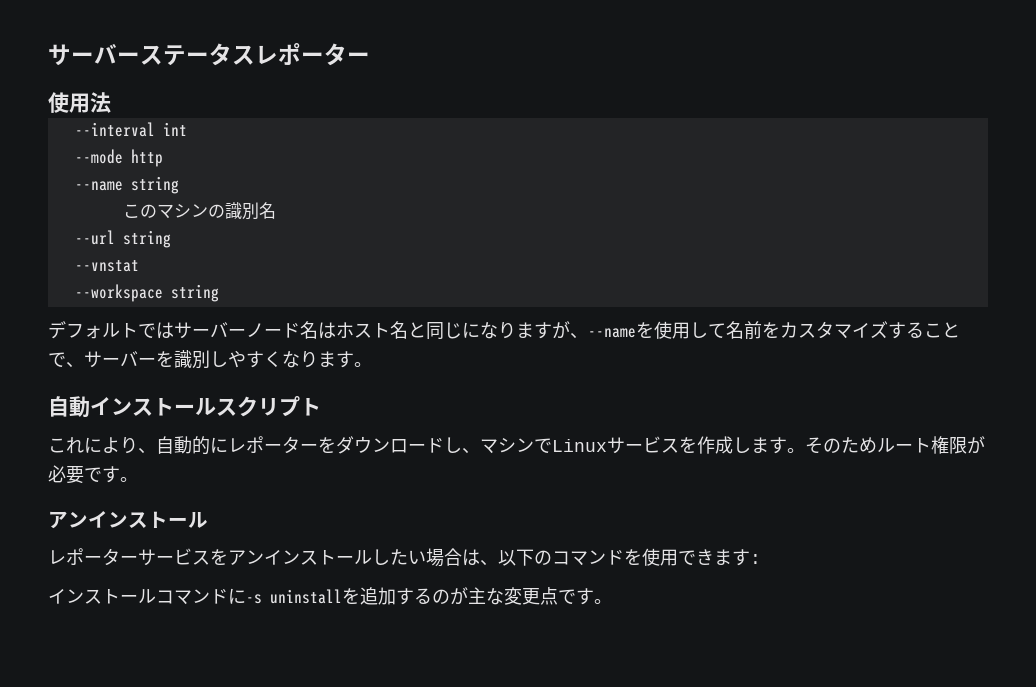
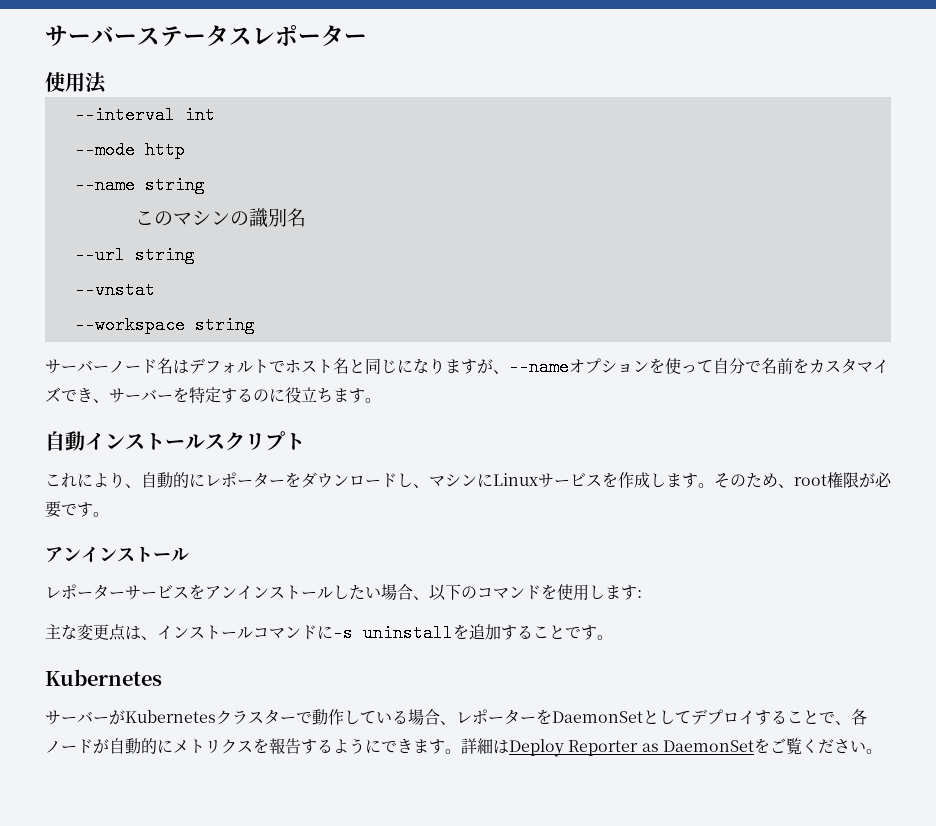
[48,321,174,339] デフォルトでは -> (255, 325) none
(336, 330) none -> [189,358,285,374] デフォルトで
[636,321,726,339] を使用して -> [569,358,761,374] オプションを使って自分で
[888,322,960,339] [48,352,66,367] することで -> [61,388,93,403] でき
[174,350,318,369] 識別しやすくなり -> [189,387,333,404] 特定するのに役立ち
[534,438,552,453] で -> [477,473,493,487] に
[877,438,931,453] ルート -> [778,474,827,488] 、root
[462,549,480,566] は -> (413, 592) none
[678,549,714,565] でき -> [589,585,605,600] し
(761, 559) none -> [45,624,157,641] 主な変更点は、
[432,587,594,605] のが主な変更点です -> [533,625,613,640] [45,669,162,686] [45,709,867,725] [45,738,866,757] ことです。 // Kubernetes // サーバーがKubernetesクラスターで動作している場合、レポーターをDaemonSetとしてデプロイすることで、各ノードが自動的にメトリクスを報告するようにできます。詳細はDeploy Reporter as DaemonSetをご覧ください

